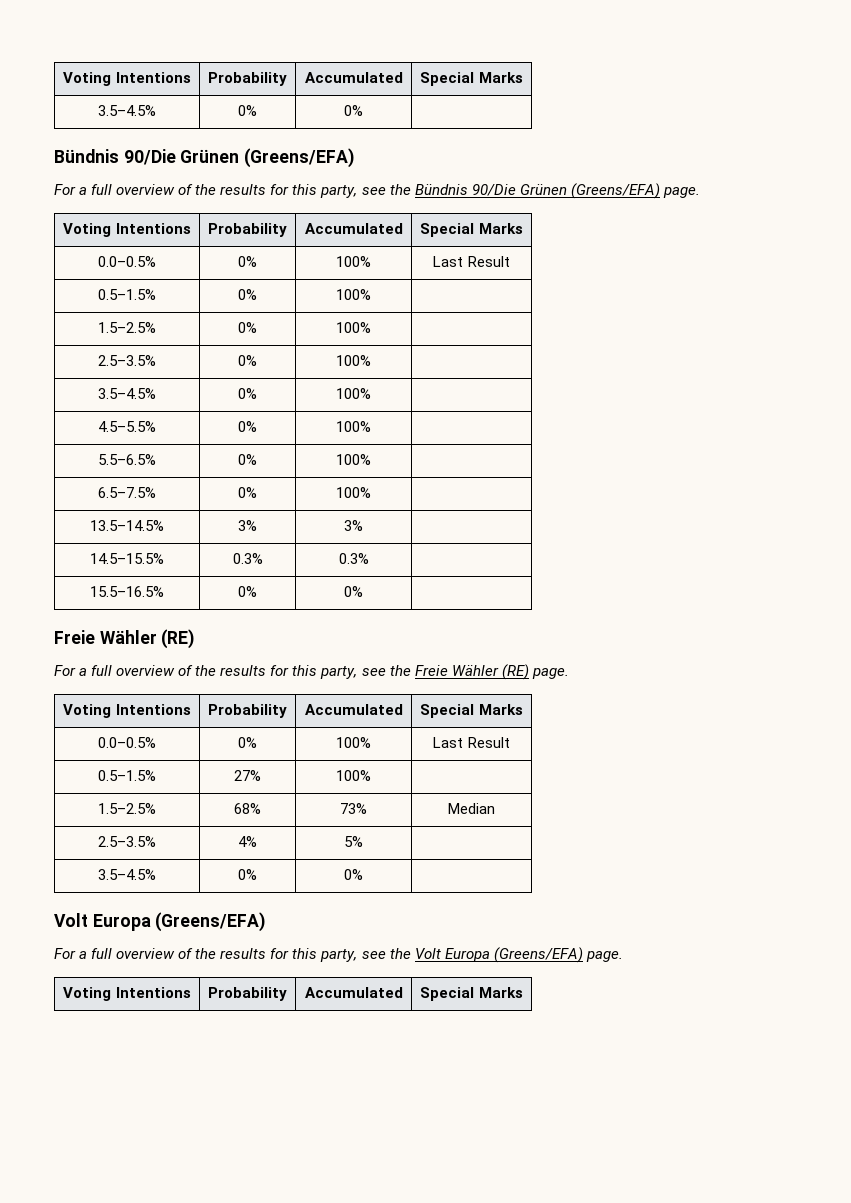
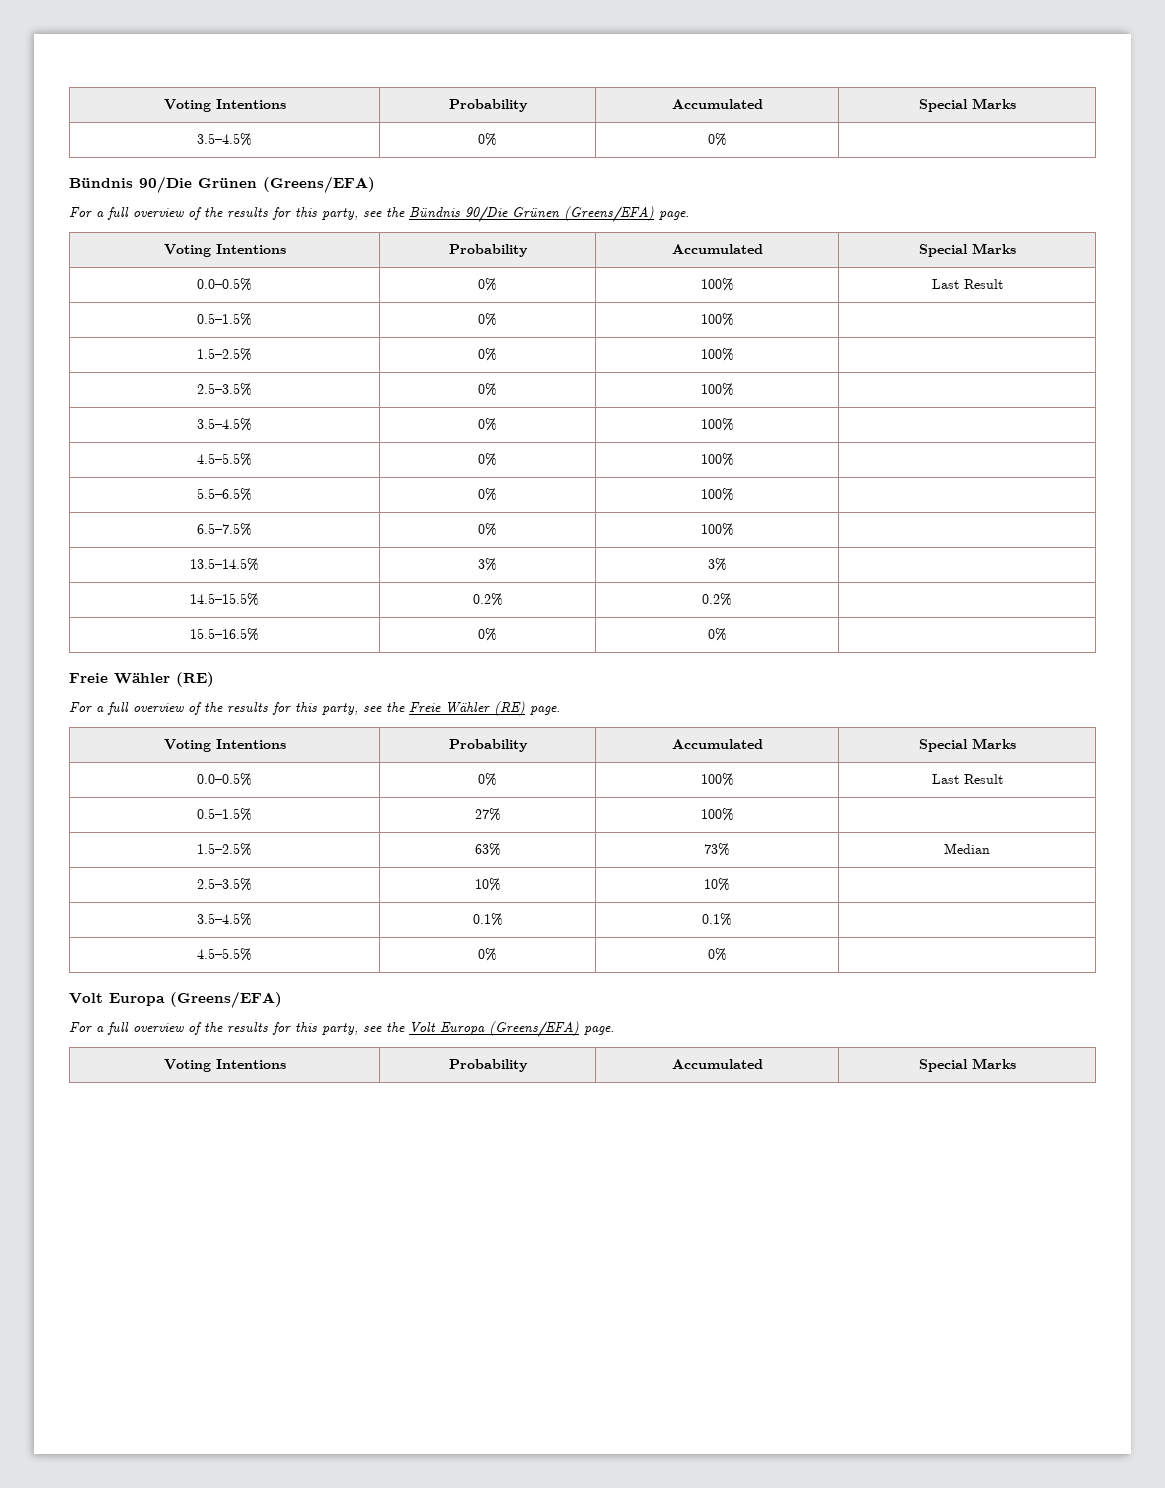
[232,553,263,564] [338,553,369,564] 0.3% | 0.3% -> [472,593,503,606] [702,593,732,606] 0.2% | 0.2%
[234,803,261,814] 68% -> [474,843,501,856] 63%
[238,836,257,847] [344,836,363,847] [98,869,156,880] 4% | 5% | // 3.5–4.5% -> [474,878,501,891] [704,878,730,891] [197,913,252,926] [472,913,503,926] [702,913,732,926] [197,948,252,961] 10% | 10% | // 3.5–4.5% | 0.1% | 0.1% | // 4.5–5.5%

